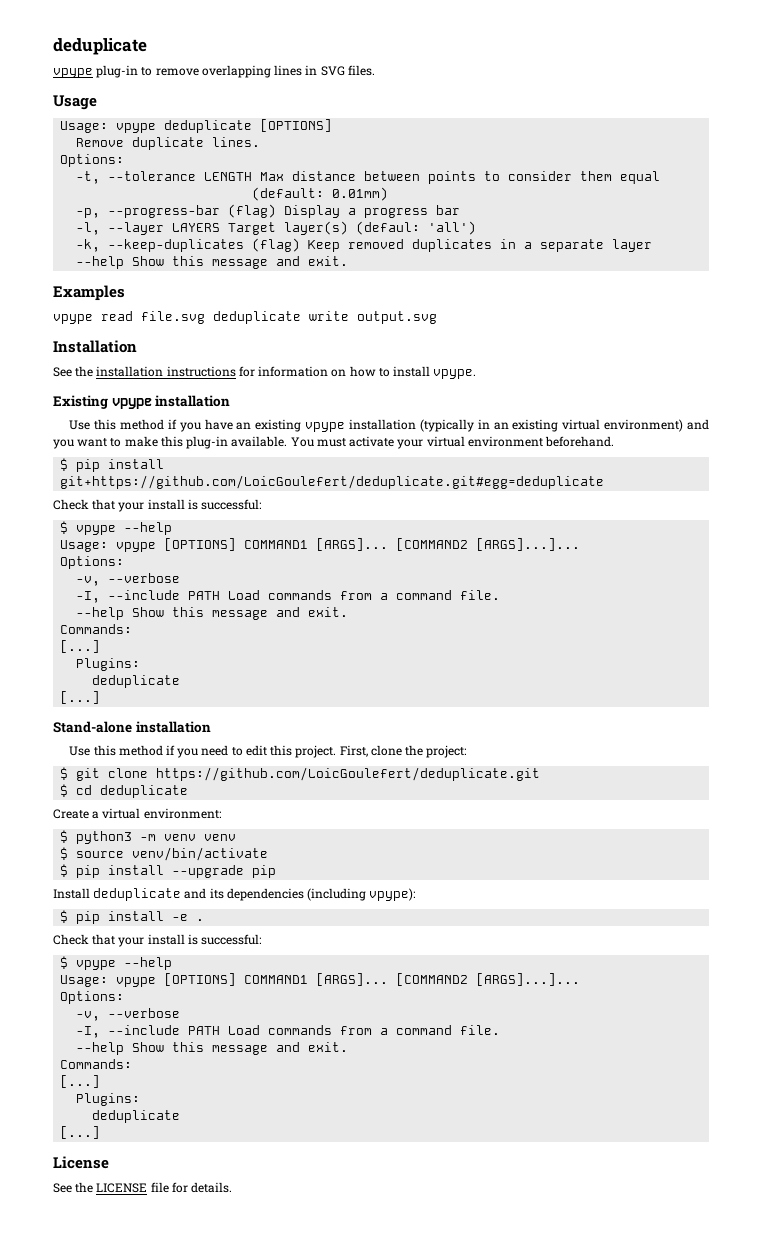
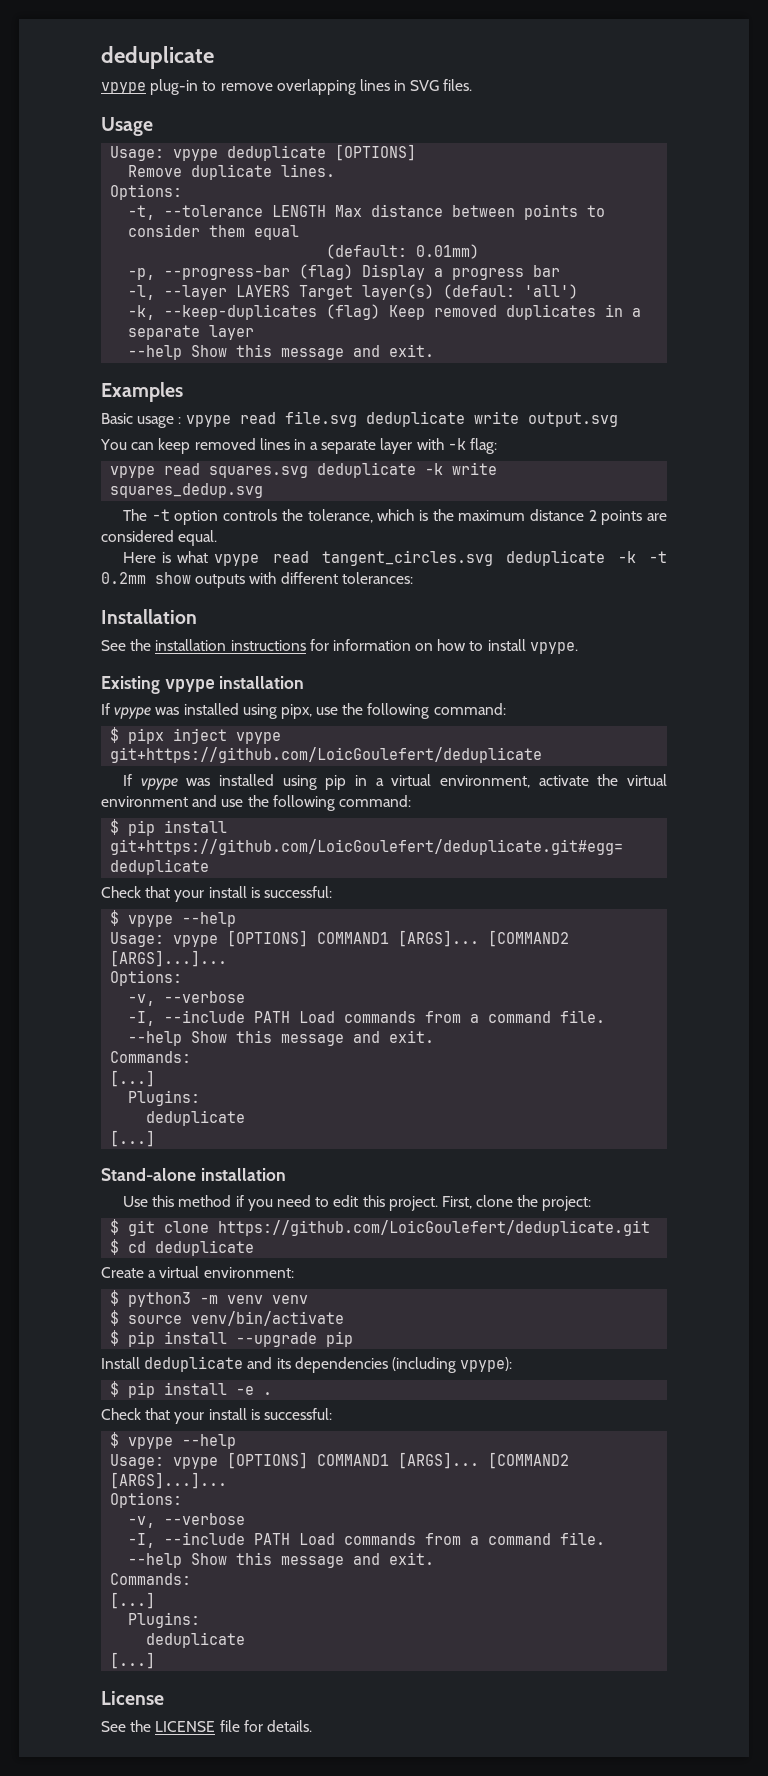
(125, 293) none -> [101,413,182,428] Basic usage :
(437, 317) none -> [100,438,498,454] [110,462,498,478] [110,483,264,498] [123,509,667,525] [101,530,218,546] [123,550,667,566] [101,572,413,588] // You can keep removed lines in a separate layer with -k flag: // vpype read squares.svg deduplicate -k write squares_dedup.svg // The -t option controls the tolerance, which is the maximum distance 2 points are considered equal. // Here is what vpype read tangent_circles.svg deduplicate -k -t 0.2mm show outputs with different tolerances:
[69,419,709,432] [53,436,615,449] Use this method if you have an existing vpype installation (typically in an existing virtual environment) and you want to make this plug-in available. You must activate your virtual environment beforehand. -> [101,703,506,719] [110,727,282,744] [110,747,543,763] [123,774,667,790] [101,795,411,811] If vpype was installed using pipx, use the following command: // $ pipx inject vpype git+https://github.com/LoicGoulefert/deduplicate // If vpype was installed using pip in a virtual environment, activate the virtual environment and use the following command:

